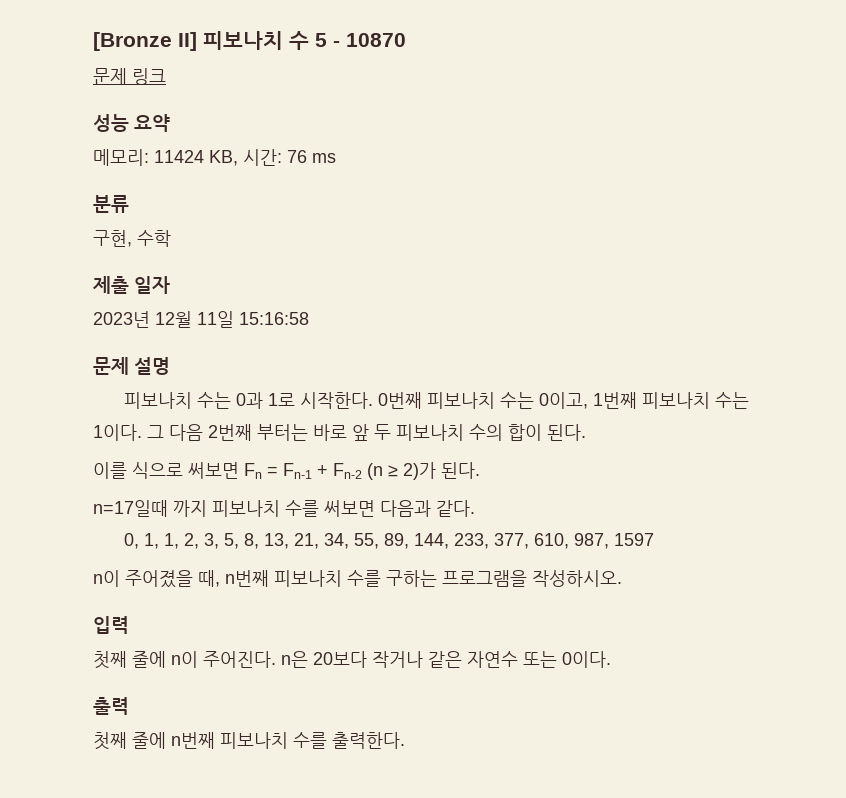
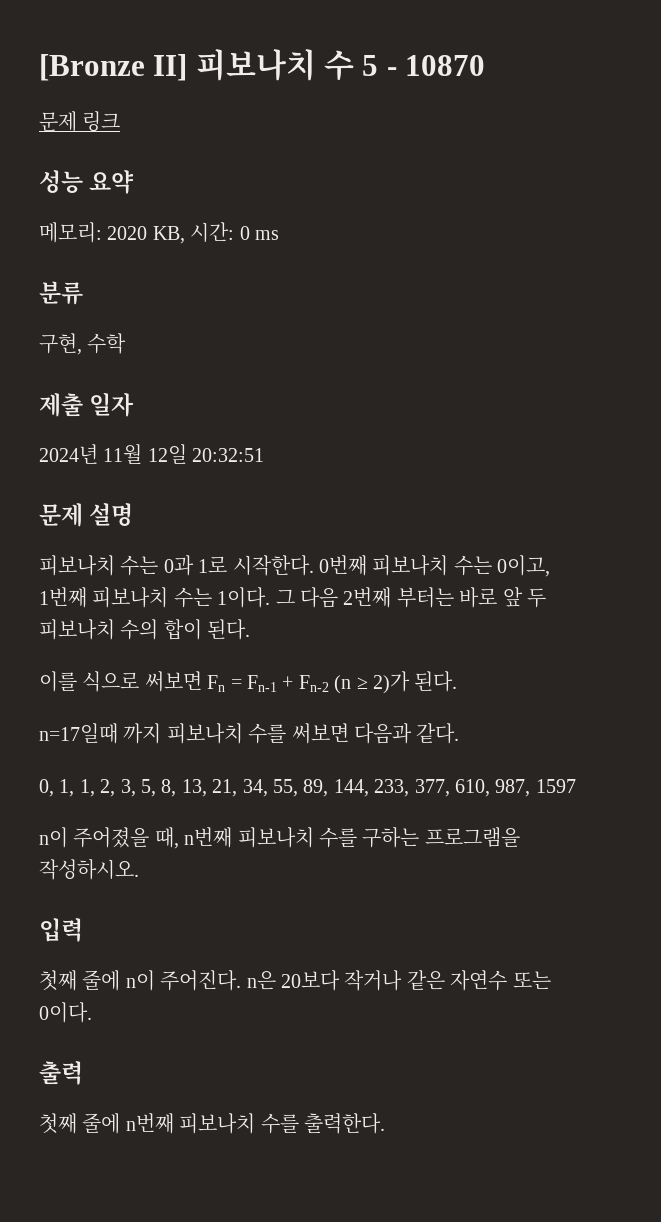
[154,150,204,163] 11424 -> [107,226,148,240] 2020
[287,150,307,163] 76 -> [239,226,250,240] 0
[93,311,309,328] 2023년 12월 11일 15:16:58 -> [39,443,265,464] 2024년 11월 12일 20:32:51

